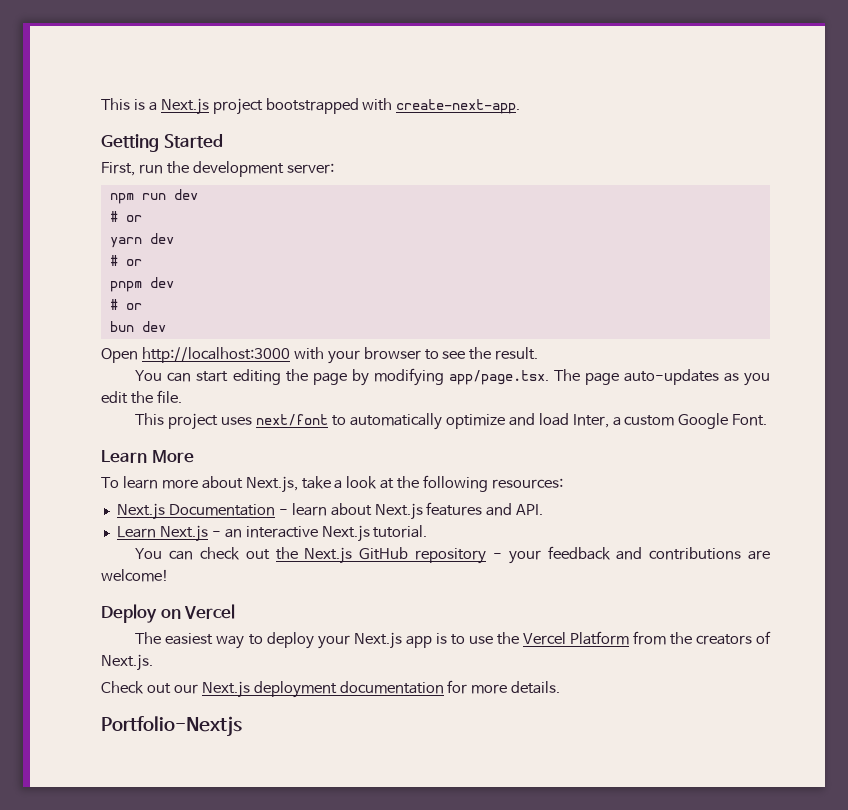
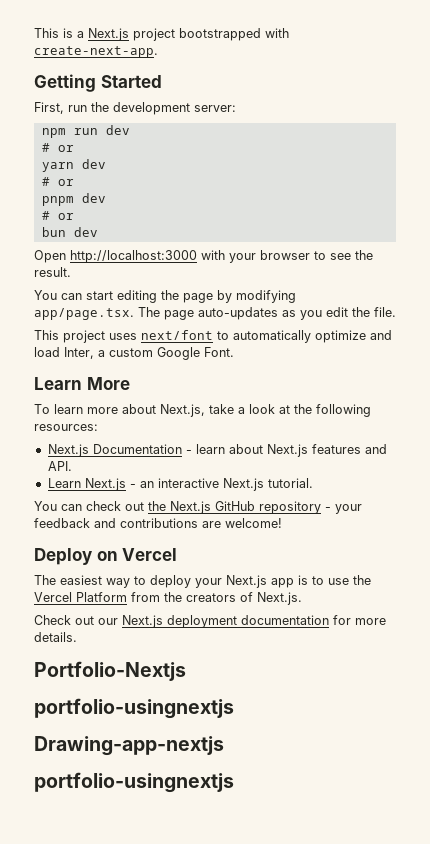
(242, 726) none -> [34,698,234,719] [34,736,224,756] [34,772,234,793] // portfolio-usingnextjs // Drawing-app-nextjs // portfolio-usingnextjs

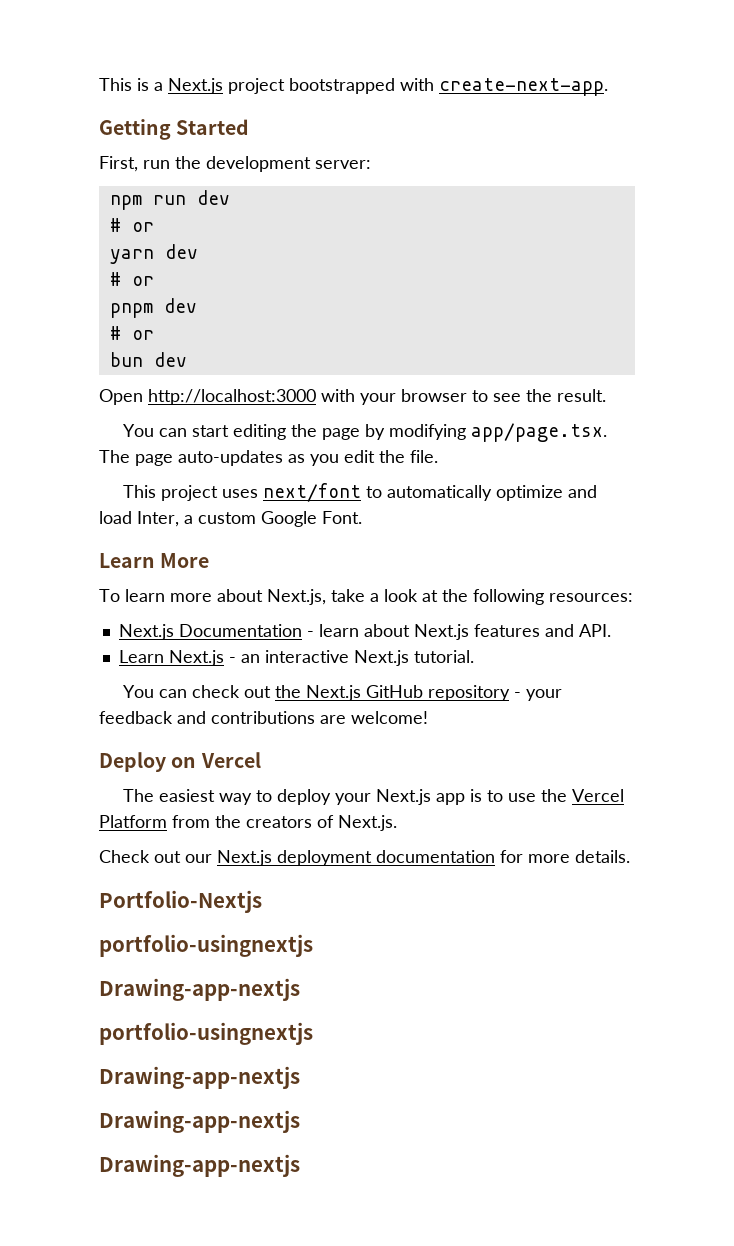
(234, 782) none -> [99,1066,300,1089] [99,1110,300,1133] [99,1154,300,1177] // Drawing-app-nextjs // Drawing-app-nextjs // Drawing-app-nextjs

